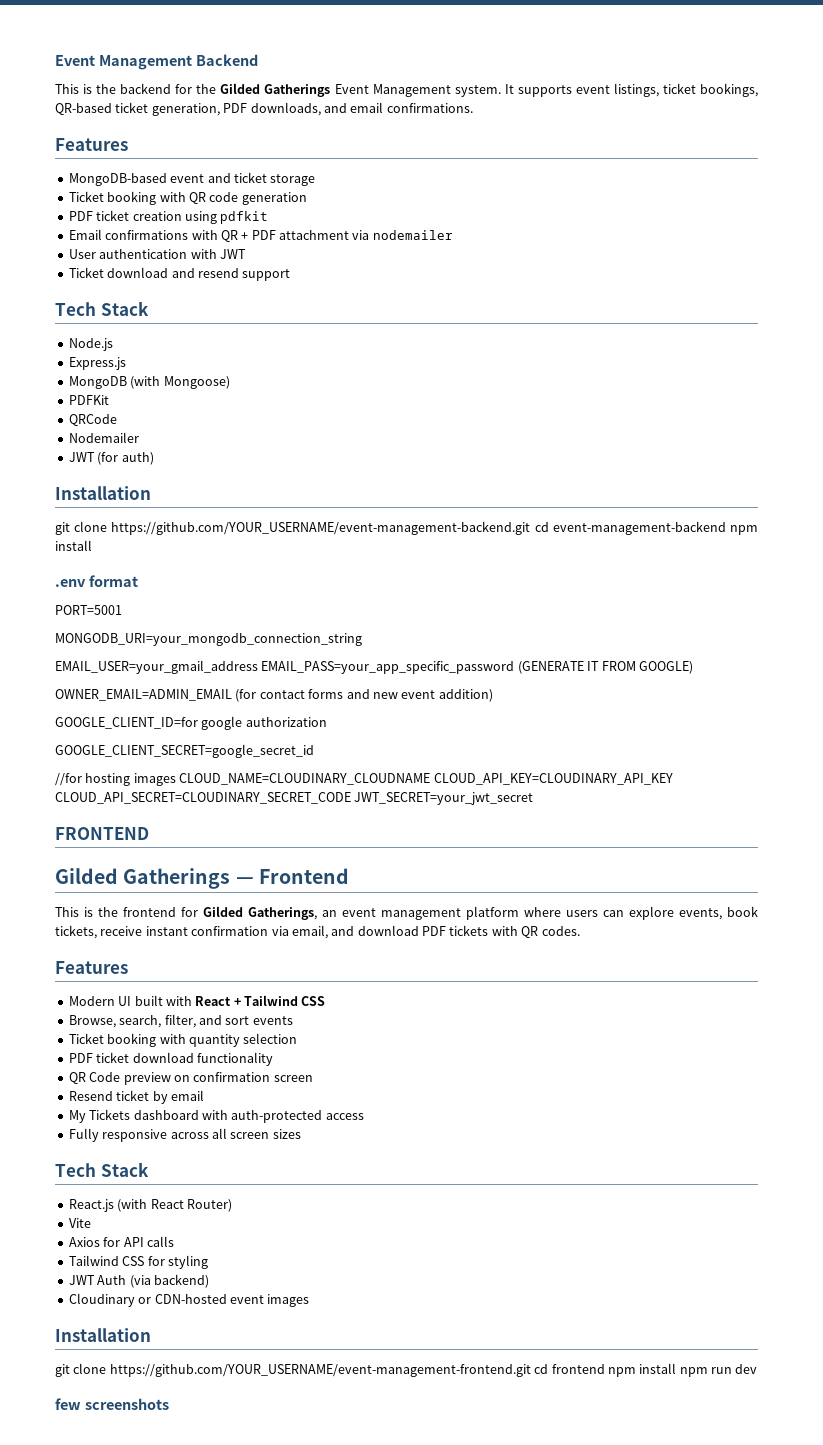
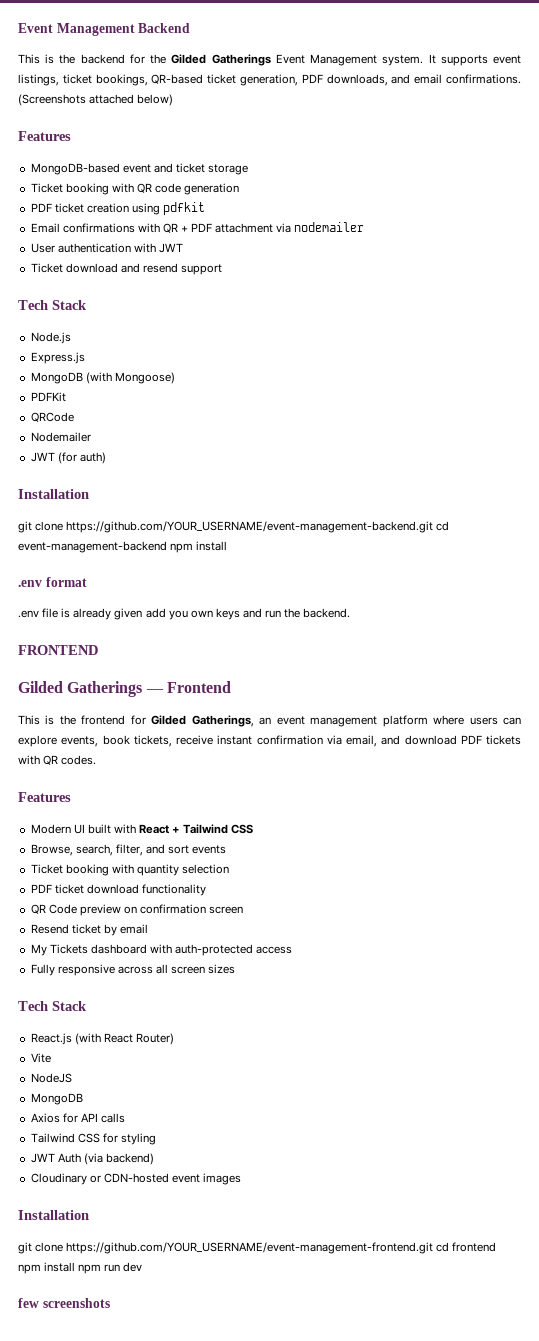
(473, 108) none -> [18,94,174,106] (Screenshots attached below)
[55,605,122,615] [55,633,362,646] [55,660,693,674] [55,689,493,702] [55,716,327,730] [55,744,314,758] [55,773,673,786] [55,792,534,805] PORT=5001 // MONGODB_URI=your_mongodb_connection_string // EMAIL_USER=your_gmail_address EMAIL_PASS=your_app_specific_password (GENERATE IT FROM GOOGLE) // OWNER_EMAIL=ADMIN_EMAIL (for contact forms and new event addition) // GOOGLE_CLIENT_ID=for google authorization // GOOGLE_CLIENT_SECRET=google_secret_id // //for hosting images CLOUD_NAME=CLOUDINARY_CLOUDNAME CLOUD_API_KEY=CLOUDINARY_API_KEY CLOUD_API_SECRET=CLOUDINARY_SECRET_CODE JWT_SECRET=your_jwt_secret -> [18,608,351,620] .env file is already given add you own keys and run the backend.
(91, 1223) none -> [30,1073,72,1083] [30,1093,83,1105] // NodeJS // MongoDB

